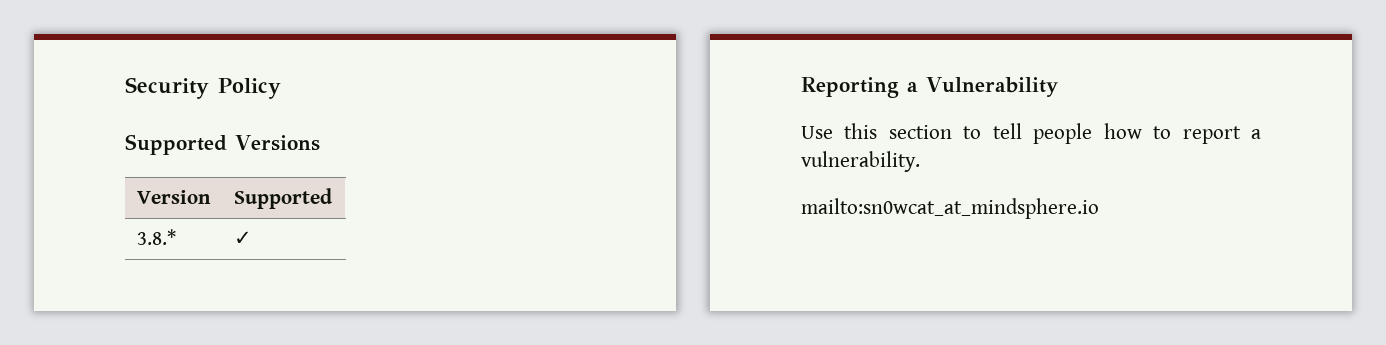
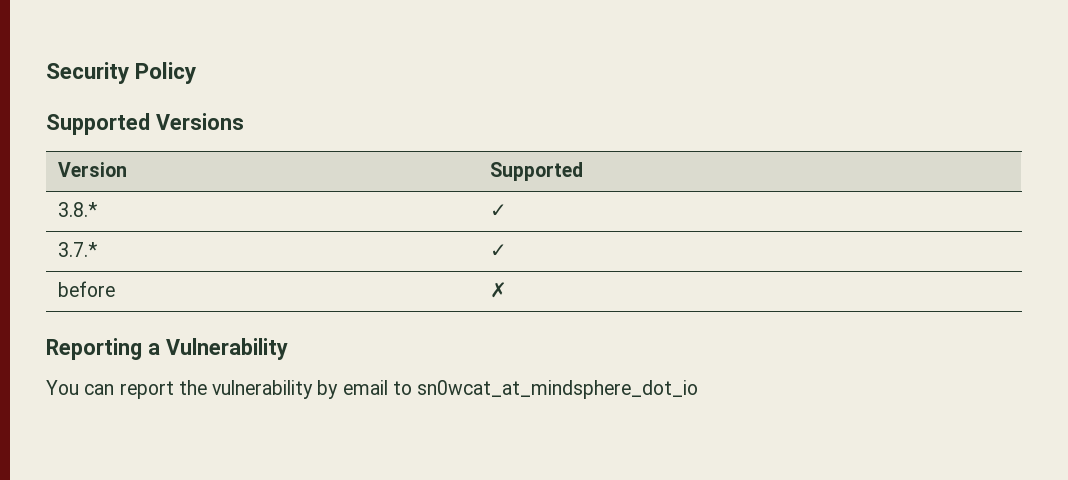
(252, 238) none -> [58,242,98,257] [490,244,508,257] [58,281,116,297] [490,282,508,298] // 3.7.* | ✓ // before | ✗
[801,123,1261,144] [801,151,920,172] [801,198,1099,219] Use this section to tell people how to report a vulnerability. // mailto:sn0wcat_at_mindsphere.io -> [46,380,699,399] You can report the vulnerability by email to sn0wcat_at_mindsphere_dot_io

